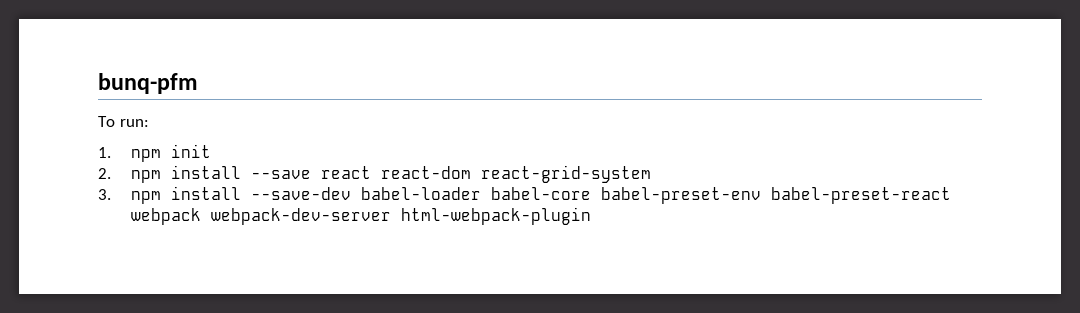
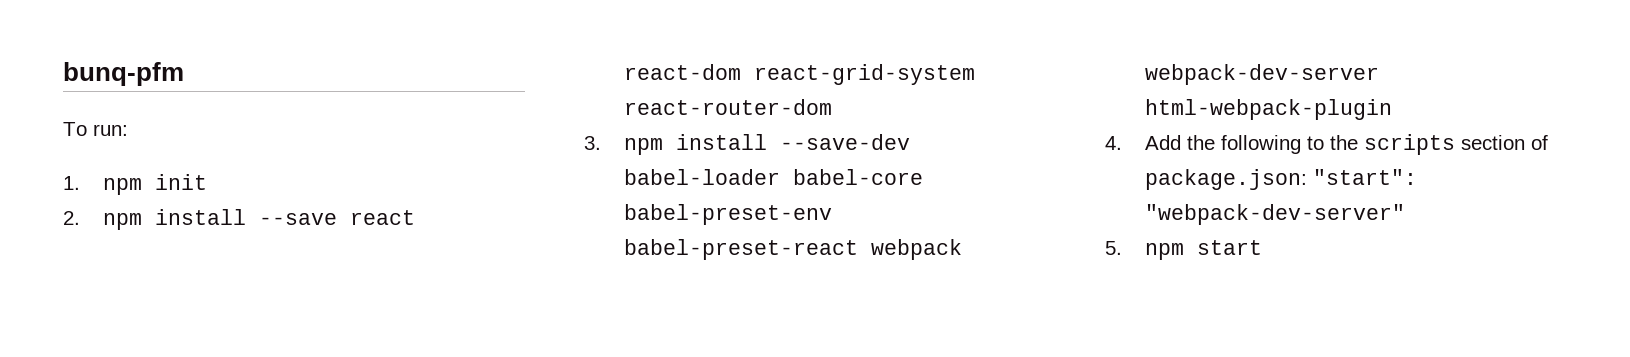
(651, 174) none -> [624,99,833,115] react-router-dom
(591, 216) none -> [1105,134,1549,155] [1145,169,1418,190] [1145,204,1406,225] [1105,240,1263,260] // 4. Add the following to the scripts section of package.json: "start": "webpack-dev-server" // 5. npm start

